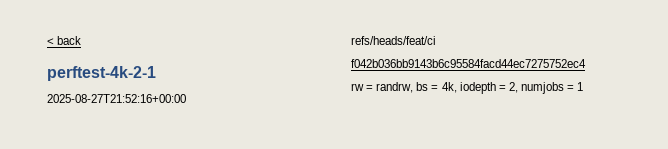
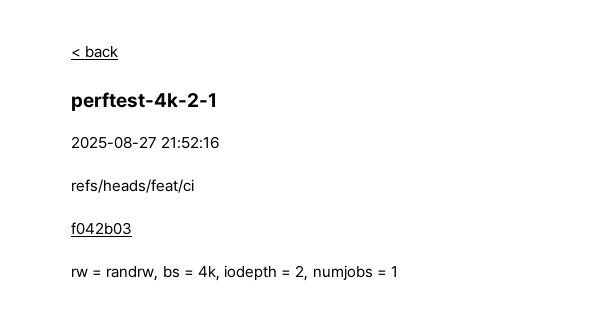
[47,94,186,103] 2025-08-27T21:52:16+00:00 -> [71,136,221,149] 2025-08-27 21:52:16
[351,59,586,68] f042b036bb9143b6c95584facd44ec7275752ec4 -> [71,222,132,235] f042b03

